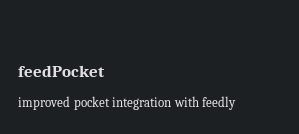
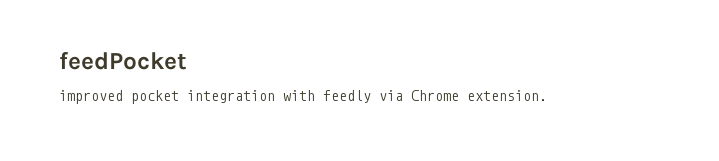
(237, 103) none -> [379,90,547,101] via Chrome extension.

